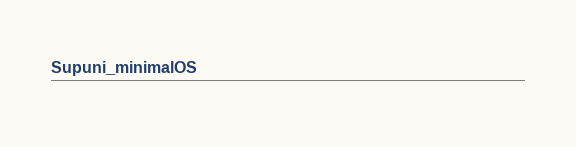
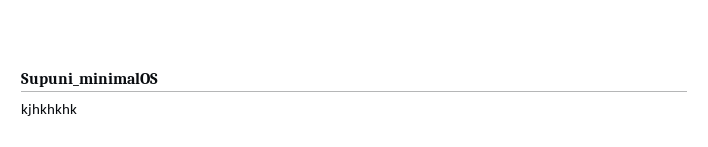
(197, 68) none -> [21,104,77,116] // kjhkhkhk

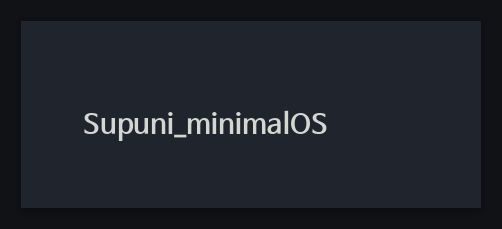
[21,104,77,116] // kjhkhkhk -> (328, 125) none

